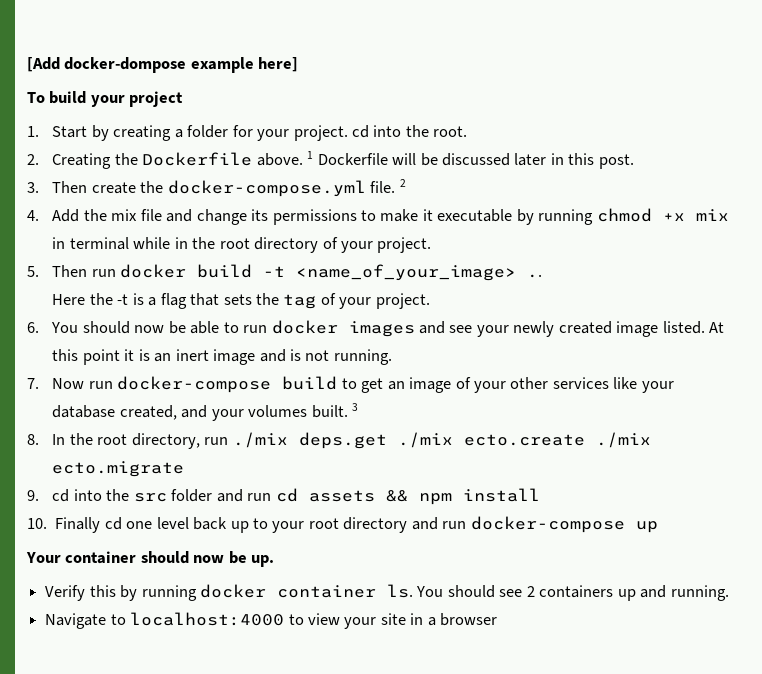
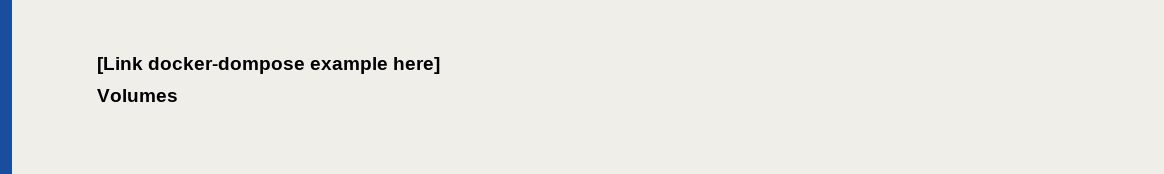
[27,57,60,72] [Add -> [97,57,143,74] [Link
[27,91,184,107] [27,125,468,141] [27,151,634,169] [27,179,406,197] [27,208,729,225] [52,237,432,253] [27,264,543,281] [52,293,430,309] [27,320,725,337] [52,349,392,365] [27,376,674,393] [52,403,359,421] [27,432,651,449] [52,461,185,477] [27,488,540,505] [27,516,658,533] [26,551,275,567] [45,584,729,601] [45,612,498,629] To build your project // 1. Start by creating a folder for your project. cd into the root. // 2. Creating the Dockerfile above. 1 Dockerfile will be discussed later in this post. // 3. Then create the docker-compose.yml file. 2 // 4. Add the mix file and change its permissions to make it executable by running chmod +x mix in terminal while in the root directory of your project. // 5. Then run docker build -t <name_of_your_image> .. // Here the -t is a flag that sets the tag of your project. // 6. You should now be able to run docker images and see your newly created image listed. At this point it is an inert image and is not running. // 7. Now run docker-compose build to get an image of your other services like your database created, and your volumes built. 3 // 8. In the root directory, run ./mix deps.get ./mix ecto.create ./mix ecto.migrate // 9. cd into the src folder and run cd assets && npm install // 10. Finally cd one level back up to your root directory and run docker-compose up // Your container should now be up. // Verify this by running docker container ls. You should see 2 containers up and running. // Navigate to localhost:4000 to view your site in a browser -> [97,89,178,102] Volumes

